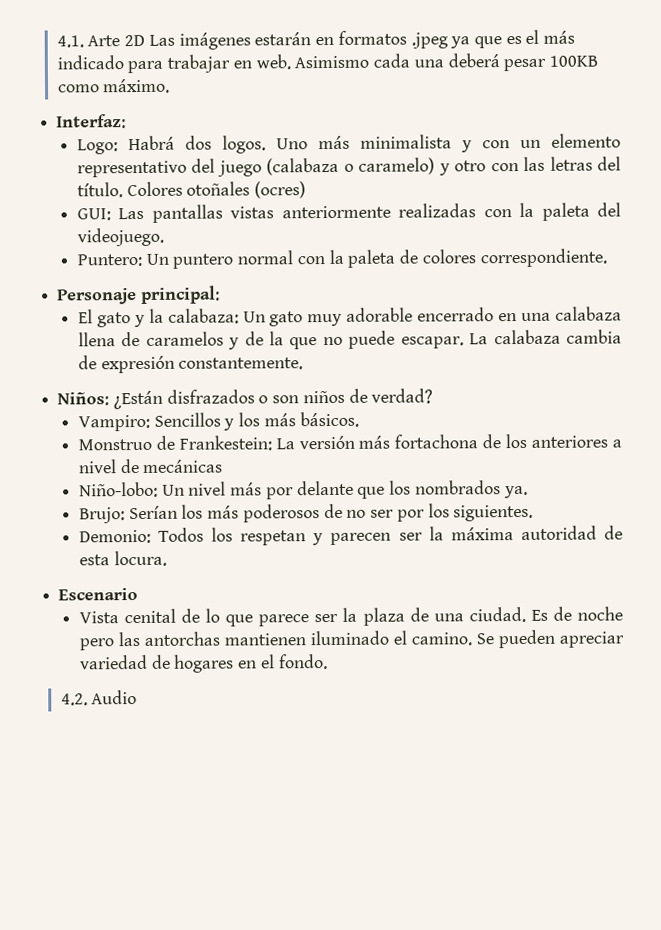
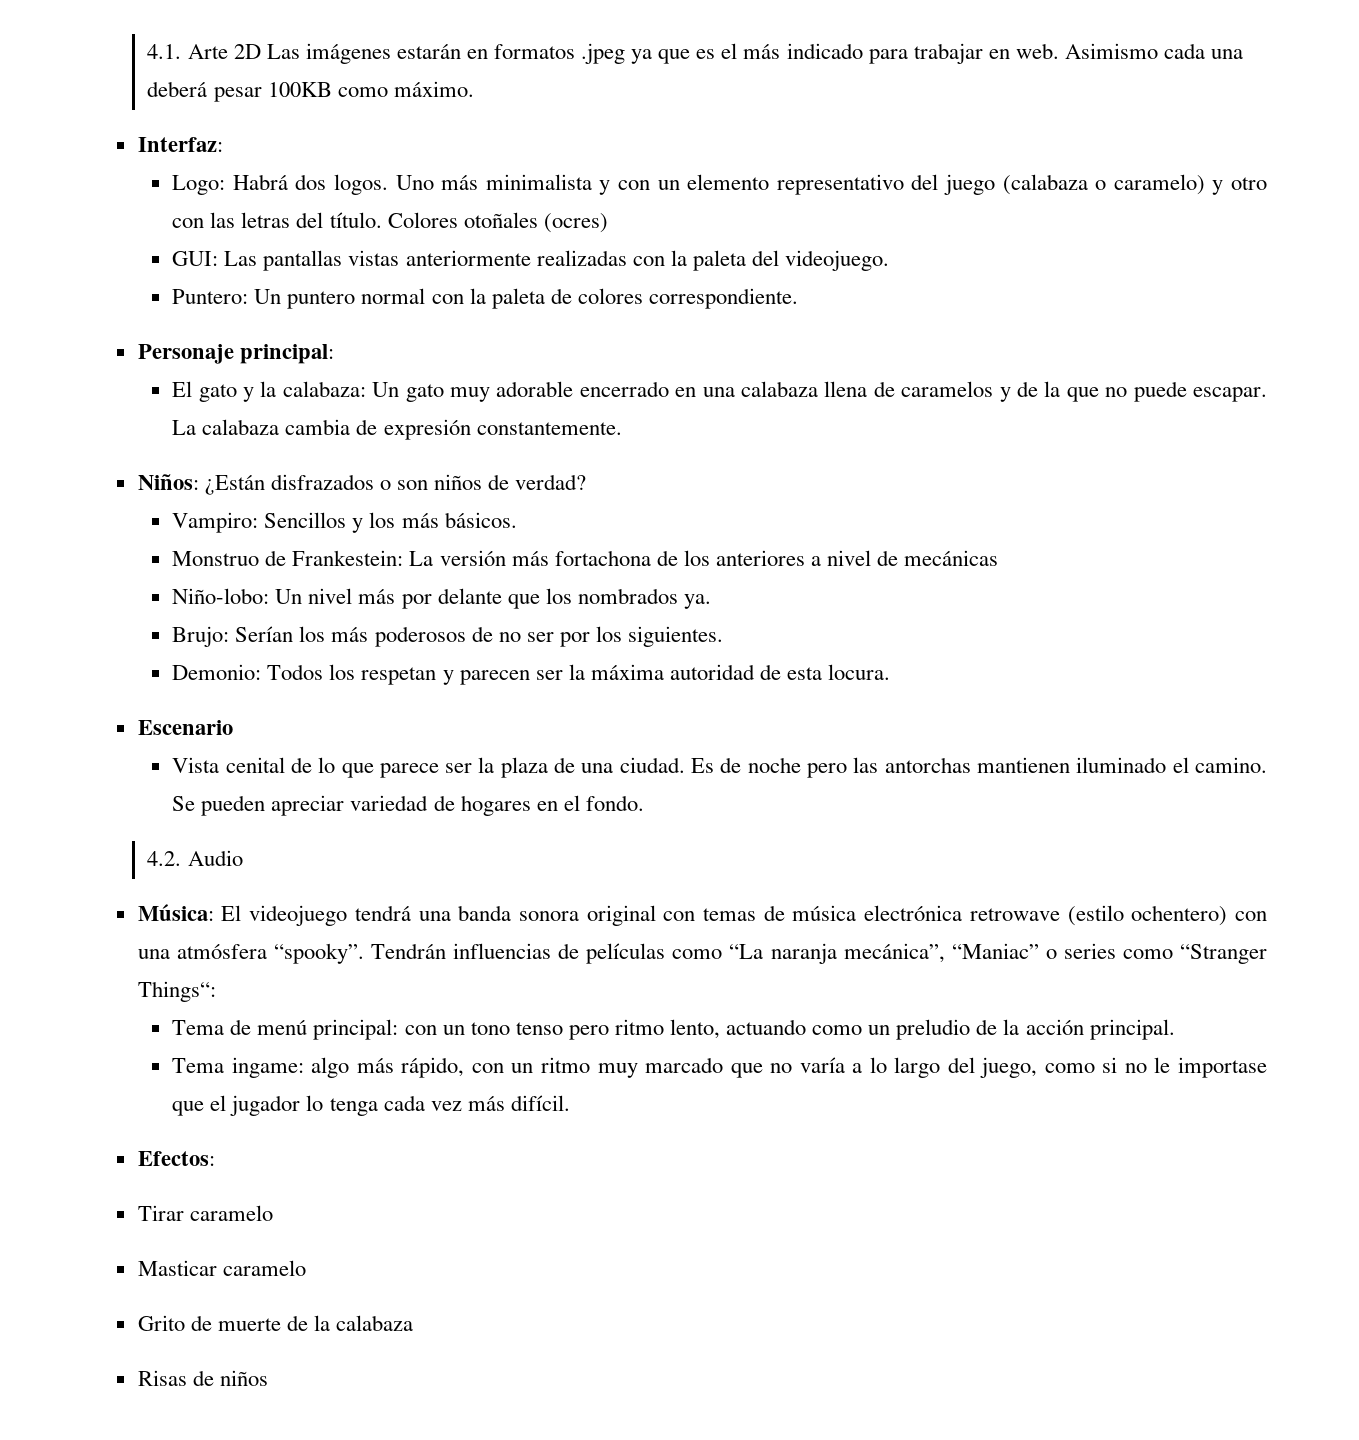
(138, 697) none -> [137,904,1267,926] [137,943,1268,964] [137,981,216,1002] [172,1019,1175,1040] [172,1057,1268,1078] [172,1095,570,1116] [137,1151,215,1166] [137,1205,273,1221] [137,1260,306,1276] [137,1315,414,1331] [137,1370,268,1386] // Música: El videojuego tendrá una banda sonora original con temas de música electrónica retrowave (estilo ochentero) con una atmósfera “spooky”. Tendrán influencias de películas como “La naranja mecánica”, “Maniac” o series como “Stranger Things“: // Tema de menú principal: con un tono tenso pero ritmo lento, actuando como un preludio de la acción principal. // Tema ingame: algo más rápido, con un ritmo muy marcado que no varía a lo largo del juego, como si no le importase que el jugador lo tenga cada vez más difícil. // Efectos: // Tirar caramelo // Masticar caramelo // Grito de muerte de la calabaza // Risas de niños

